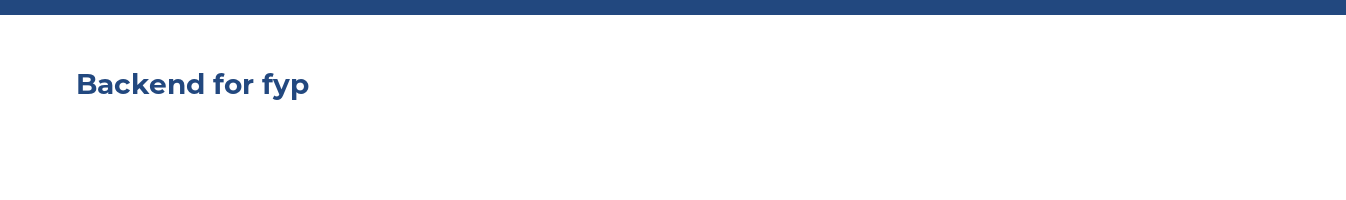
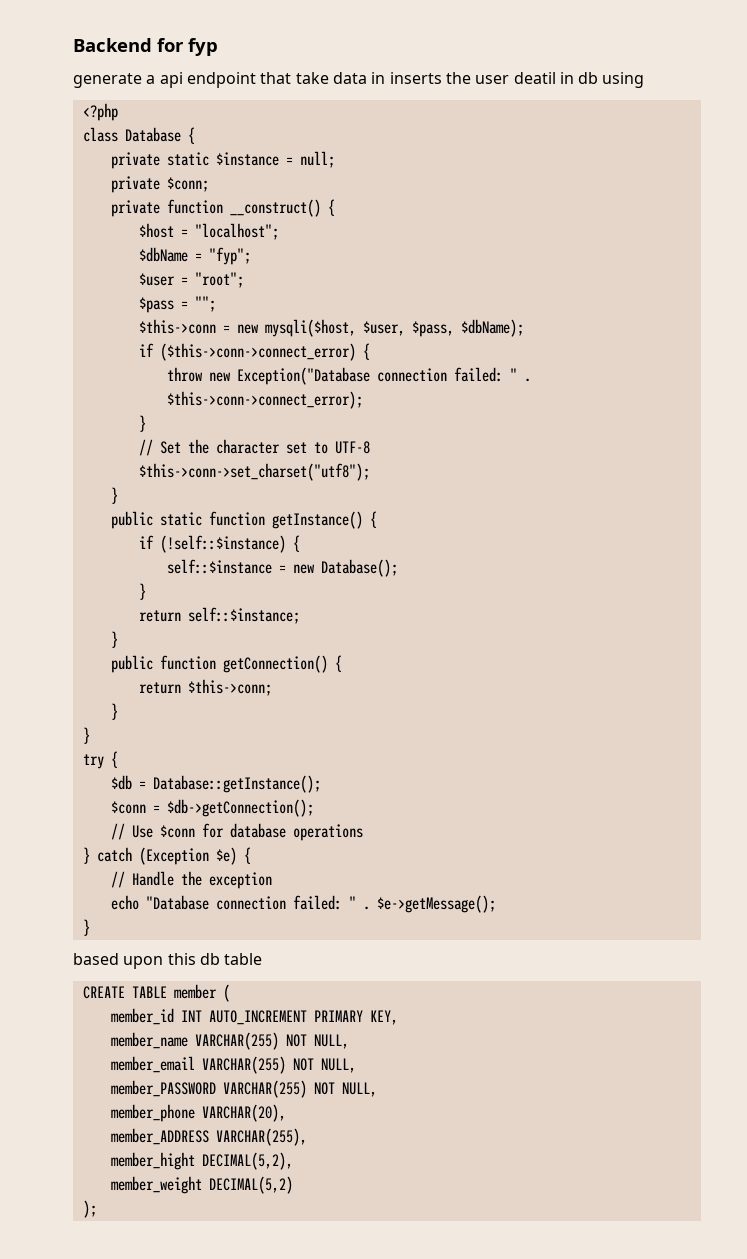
(309, 86) none -> [73,72,645,88] [82,103,118,121] [82,127,195,144] [110,151,335,169] [110,176,209,193] [110,199,335,217] [138,223,279,240] [138,247,251,265] [138,272,244,288] [138,296,216,313] [138,319,524,337] [138,343,370,361] [166,367,531,385] [166,391,363,409] [138,415,146,432] [138,439,370,456] [138,463,370,481] [110,487,118,504] [110,511,377,529] [138,535,300,553] [166,559,398,577] [138,583,146,600] [138,607,300,624] [110,631,118,648] [110,655,342,673] [138,679,272,696] [110,703,118,720] [82,727,90,744] [82,751,118,769] [110,775,321,793] [110,799,314,817] [110,823,363,841] [82,847,251,865] [110,871,272,889] [110,895,496,913] [82,919,90,936] [73,953,263,969] [82,984,230,1002] [110,1008,398,1025] [110,1032,349,1050] [110,1056,356,1074] [110,1080,377,1098] [110,1104,286,1122] [110,1128,307,1146] [110,1152,293,1170] [110,1176,293,1194] [82,1200,97,1218] // generate a api endpoint that take data in inserts the user deatil in db using // <?php // class Database { // private static $instance = null; // private $conn; // private function __construct() { // $host = "localhost"; // $dbName = "fyp"; // $user = "root"; // $pass = ""; // $this->conn = new mysqli($host, $user, $pass, $dbName); // if ($this->conn->connect_error) { // throw new Exception("Database connection failed: " . $this->conn->connect_error); // } // // Set the character set to UTF-8 // $this->conn->set_charset("utf8"); // } // public static function getInstance() { // if (!self::$instance) { // self::$instance = new Database(); // } // return self::$instance; // } // public function getConnection() { // return $this->conn; // } // } // try { // $db = Database::getInstance(); // $conn = $db->getConnection(); // // Use $conn for database operations // } catch (Exception $e) { // // Handle the exception // echo "Database connection failed: " . $e->getMessage(); // } // based upon this db table // CREATE TABLE member ( // member_id INT AUTO_INCREMENT PRIMARY KEY, // member_name VARCHAR(255) NOT NULL, // member_email VARCHAR(255) NOT NULL, // member_PASSWORD VARCHAR(255) NOT NULL, // member_phone VARCHAR(20), // member_ADDRESS VARCHAR(255), // member_hight DECIMAL(5,2), // member_weight DECIMAL(5,2) // );

